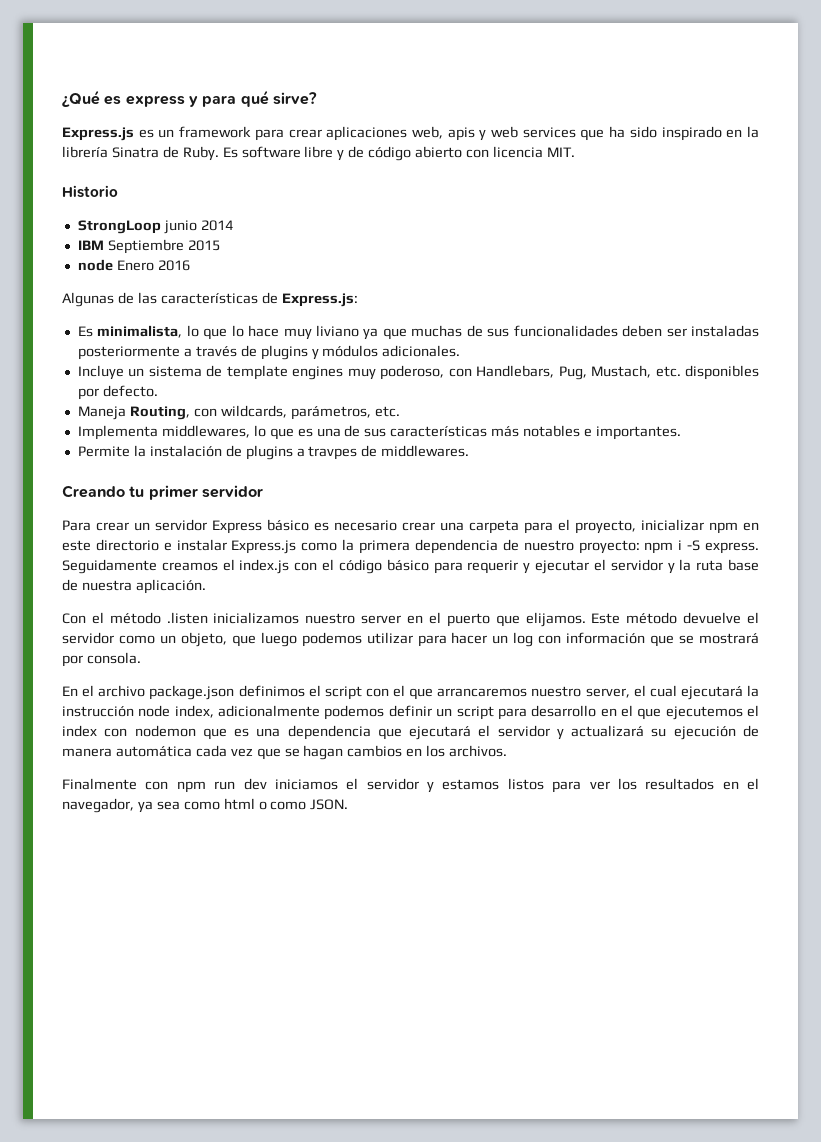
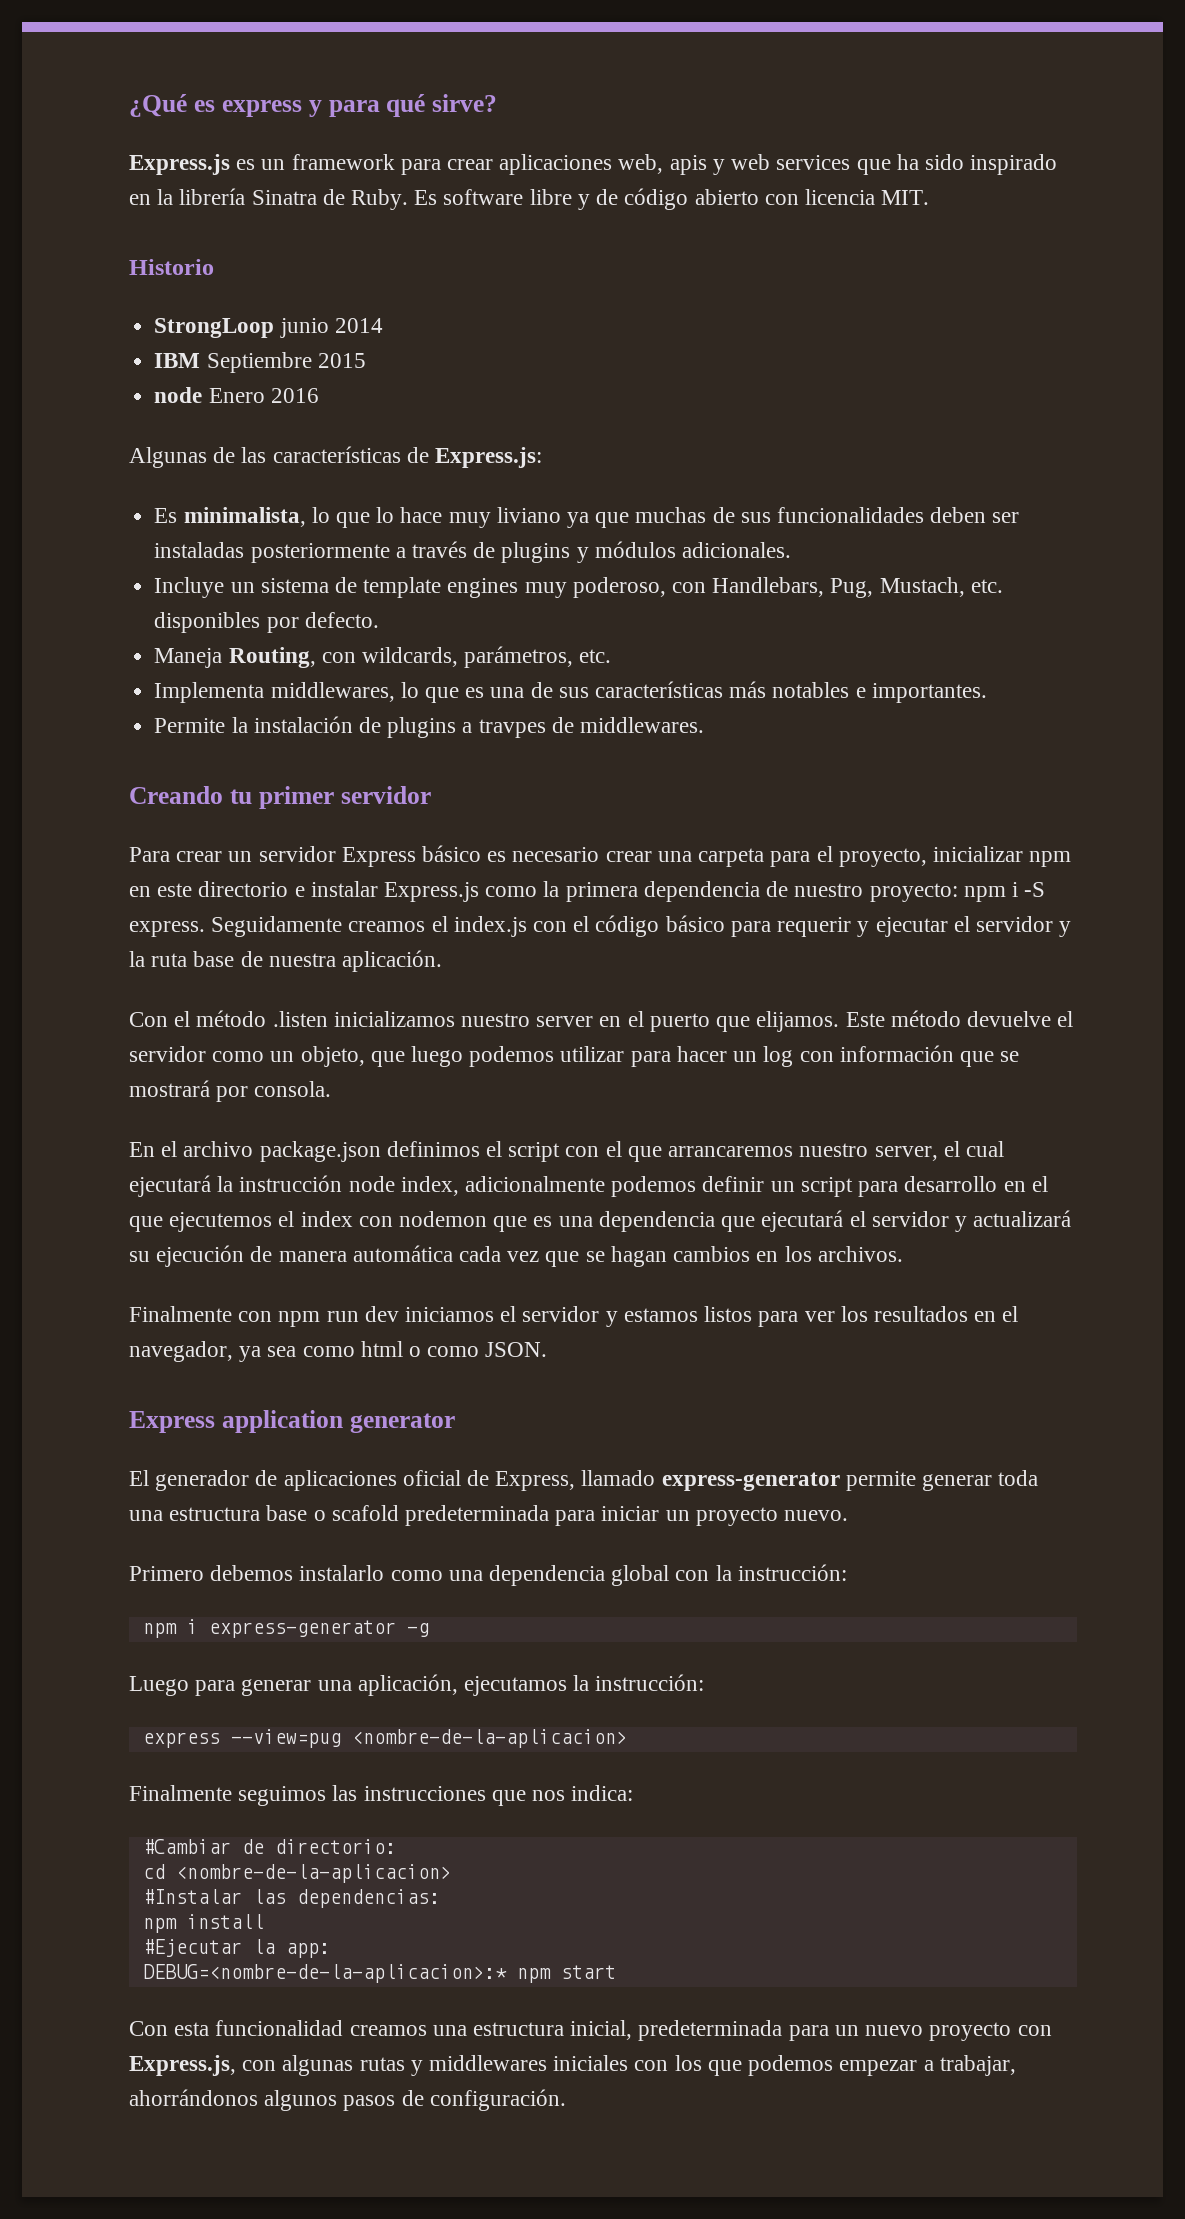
(349, 804) none -> [129,1410,455,1433] [129,1470,1039,1491] [129,1505,849,1526] [129,1564,847,1586] [142,1619,429,1638] [129,1674,705,1696] [142,1729,627,1748] [129,1785,634,1806] [142,1839,396,1854] [142,1864,451,1883] [142,1889,440,1908] [142,1914,264,1933] [142,1939,330,1958] [142,1964,616,1983] [129,2020,1052,2041] [129,2055,1016,2076] [129,2089,566,2111] // Express application generator // El generador de aplicaciones oficial de Express, llamado express-generator permite generar toda una estructura base o scafold predeterminada para iniciar un proyecto nuevo. // Primero debemos instalarlo como una dependencia global con la instrucción: // npm i express-generator -g // Luego para generar una aplicación, ejecutamos la instrucción: // express --view=pug <nombre-de-la-aplicacion> // Finalmente seguimos las instrucciones que nos indica: // #Cambiar de directorio: // cd <nombre-de-la-aplicacion> // #Instalar las dependencias: // npm install // #Ejecutar la app: // DEBUG=<nombre-de-la-aplicacion>:* npm start // Con esta funcionalidad creamos una estructura inicial, predeterminada para un nuevo proyecto con Express.js, con algunas rutas y middlewares iniciales con los que podemos empezar a trabajar, ahorrándonos algunos pasos de configuración.

